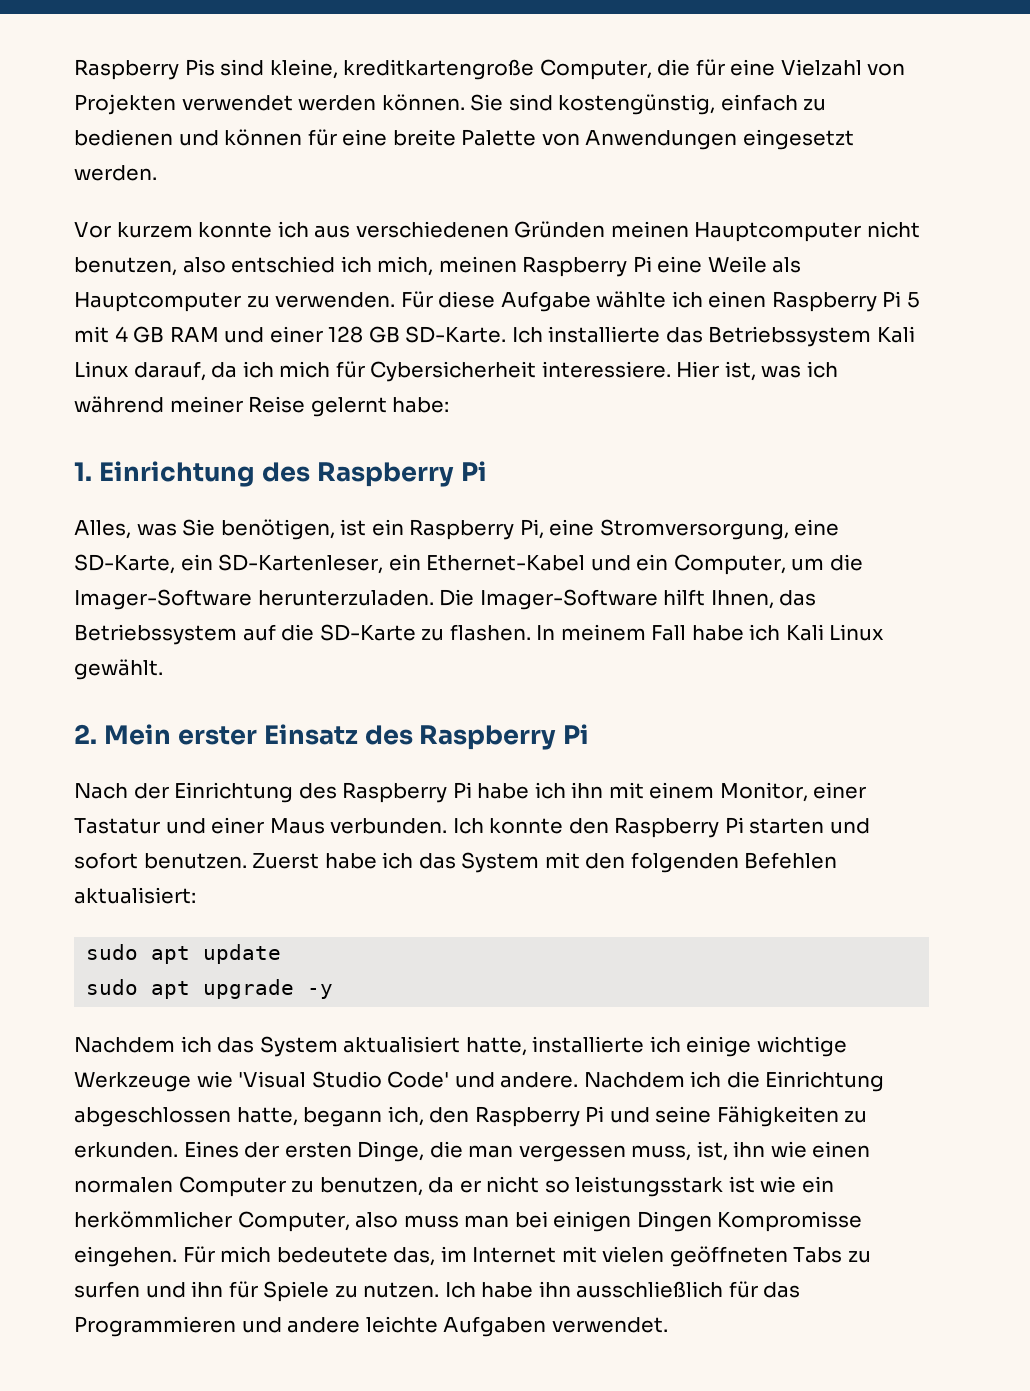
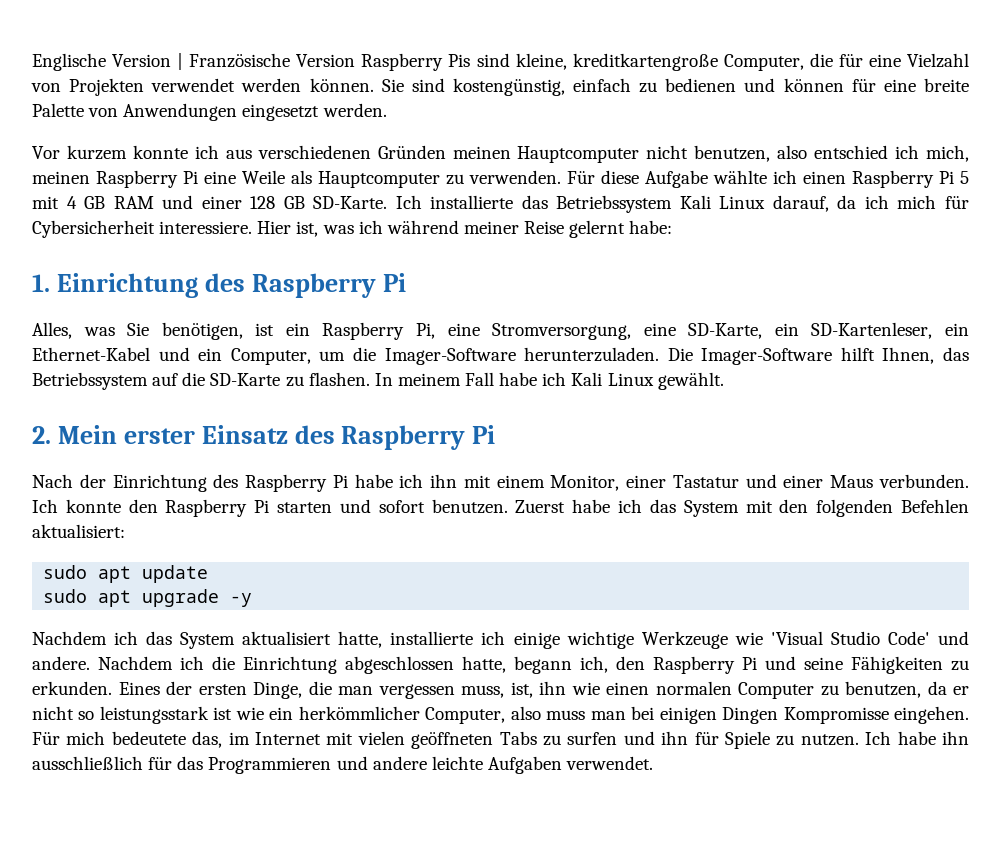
(74, 69) none -> [32,53,356,71] Englische Version | Französische Version

